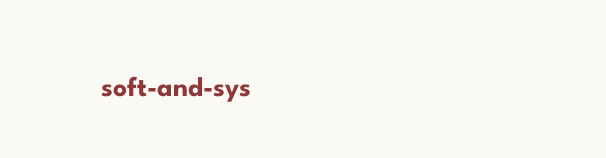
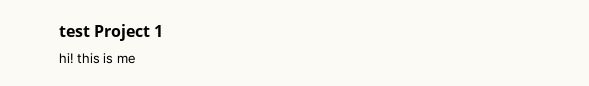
[101,76,251,102] soft-and-sys -> [59,24,164,41] [59,53,135,64] test Project 1 // hi! this is me

